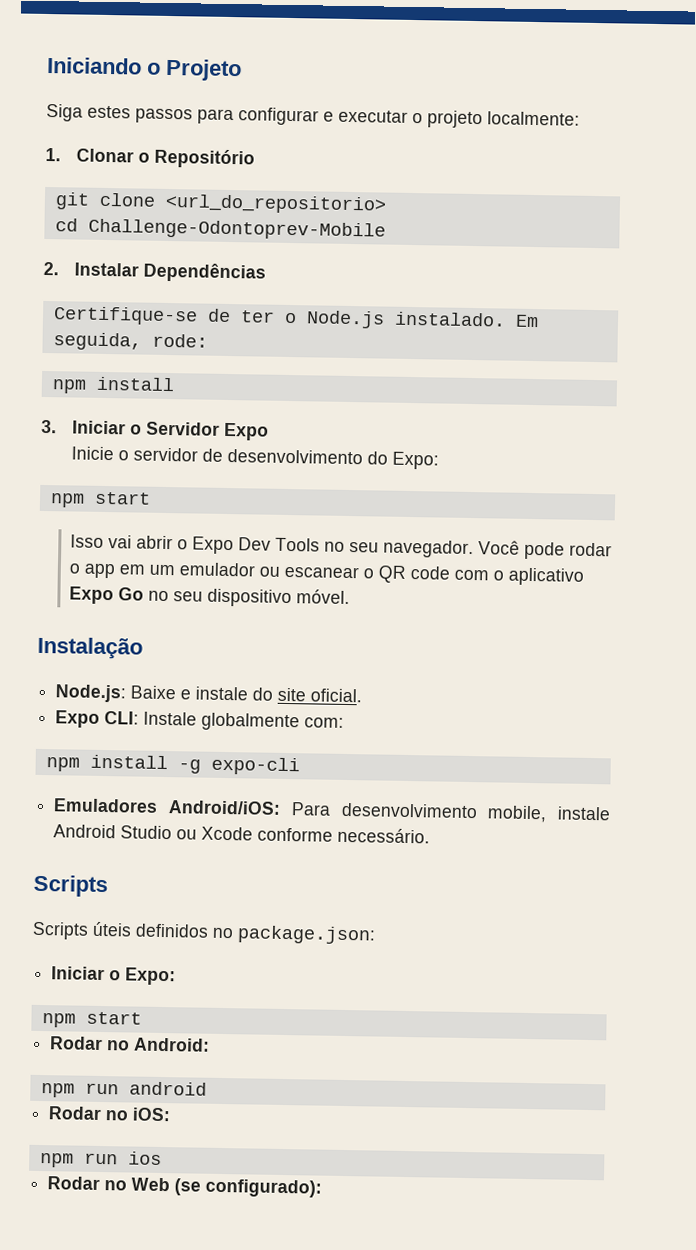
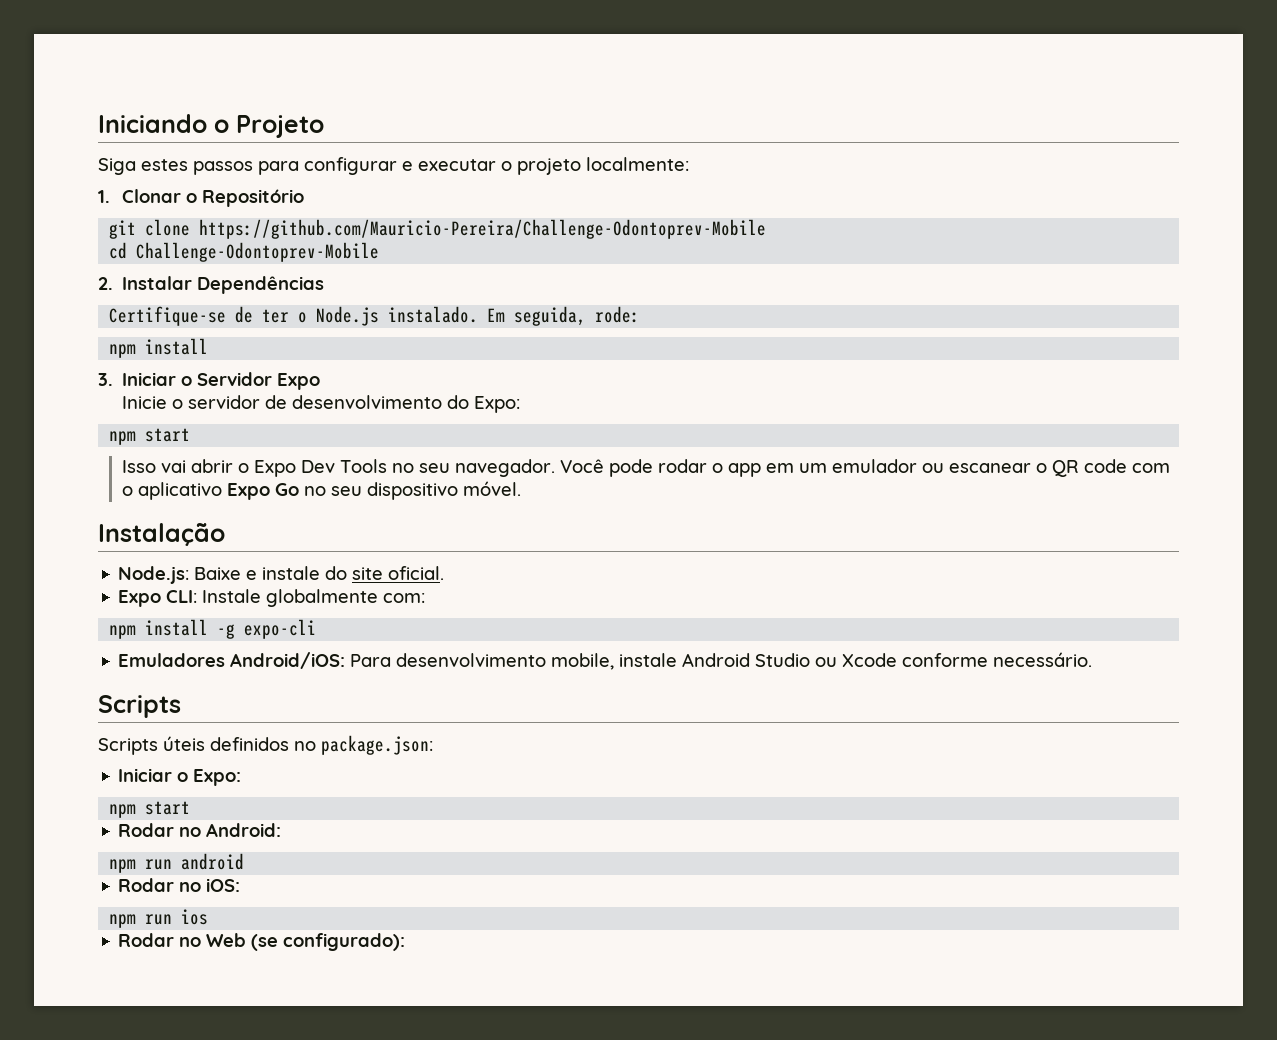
[164,193,387,215] <url_do_repositorio> -> [199,219,767,239] https://github.com/Mauricio-Pereira/Challenge-Odontoprev-Mobile

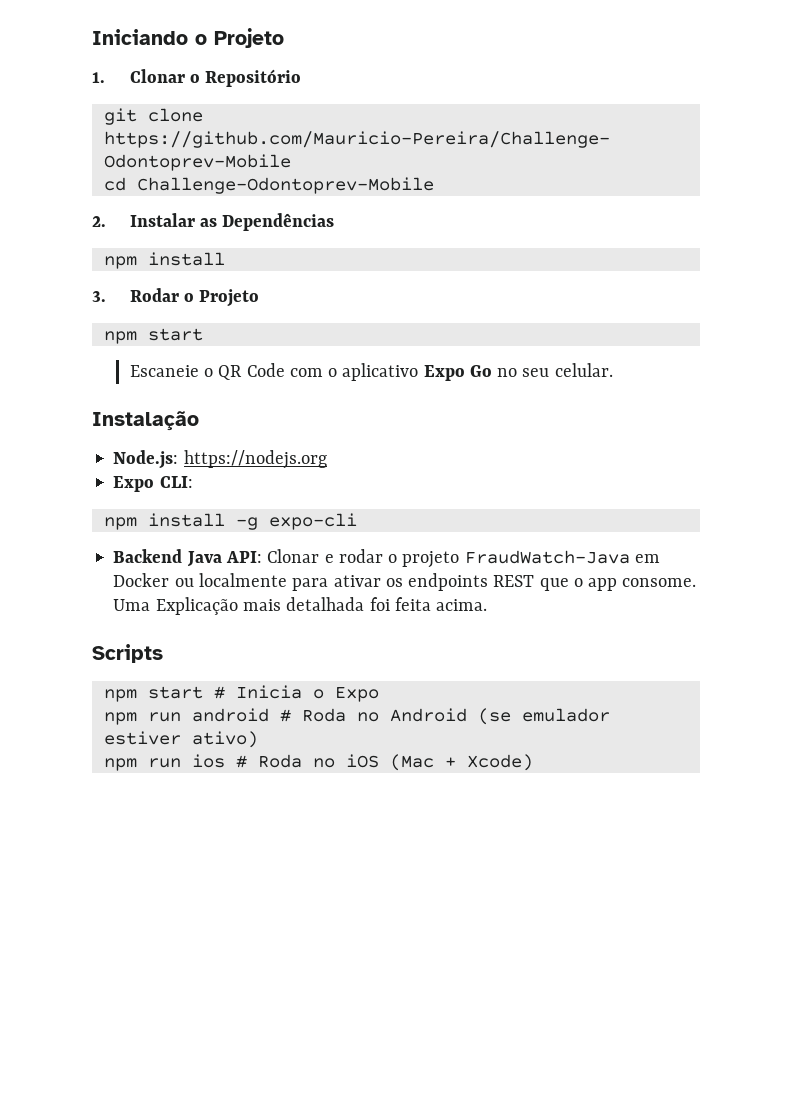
[98,157,689,175] // Siga estes passos para configurar e executar o projeto localmente: -> (284, 38) none
(193, 283) none -> [200,218,218,227] as
[109,306,641,326] [109,338,209,358] [98,372,321,390] [121,395,520,413] [109,428,191,445] [121,459,1031,477] Certifique-se de ter o Node.js instalado. Em seguida, rode: // npm install // 3. Iniciar o Servidor Expo // Inicie o servidor de desenvolvimento do Expo: // npm start // Isso vai abrir o Expo Dev Tools no seu navegador. Você pode rodar o app em um emulador ou escanear -> [103,252,225,269] [92,288,260,307] [103,328,203,344] [129,365,199,377] npm install // 3. Rodar o Projeto // npm start // Escaneie
[1083,459,1127,473] code -> [246,363,285,377] Code
[366,481,521,500] dispositivo móvel. -> [554,363,613,377] celular.
[194,566,445,580] Baixe e instale do site oficial. -> [183,450,327,469] https://nodejs.org
[202,589,426,607] Instale globalmente com: -> (193, 482) none
[118,652,1093,670] [98,695,181,718] [98,735,433,755] [118,768,242,786] [109,801,191,818] [118,823,282,837] [109,853,245,873] [118,878,241,892] [109,909,209,928] [118,933,406,951] Emuladores Android/iOS: Para desenvolvimento mobile, instale Android Studio ou Xcode conforme necessário. // Scripts // Scripts úteis definidos no package.json: // Iniciar o Expo: // npm start // Rodar no Android: // npm run android // Rodar no iOS: // npm run ios // Rodar no Web (se configurado): -> [113,549,660,568] [113,573,697,591] [113,597,488,615] [92,644,163,663] [103,685,379,702] [103,708,610,725] [103,731,258,748] [103,754,533,771] Backend Java API: Clonar e rodar o projeto FraudWatch-Java em Docker ou localmente para ativar os endpoints REST que o app consome. Uma Explicação mais detalhada foi feita acima. // Scripts // npm start # Inicia o Expo // npm run android # Roda no Android (se emulador estiver ativo) // npm run ios # Roda no iOS (Mac + Xcode)

